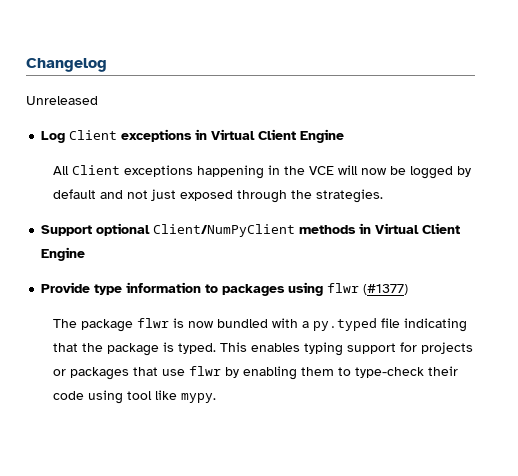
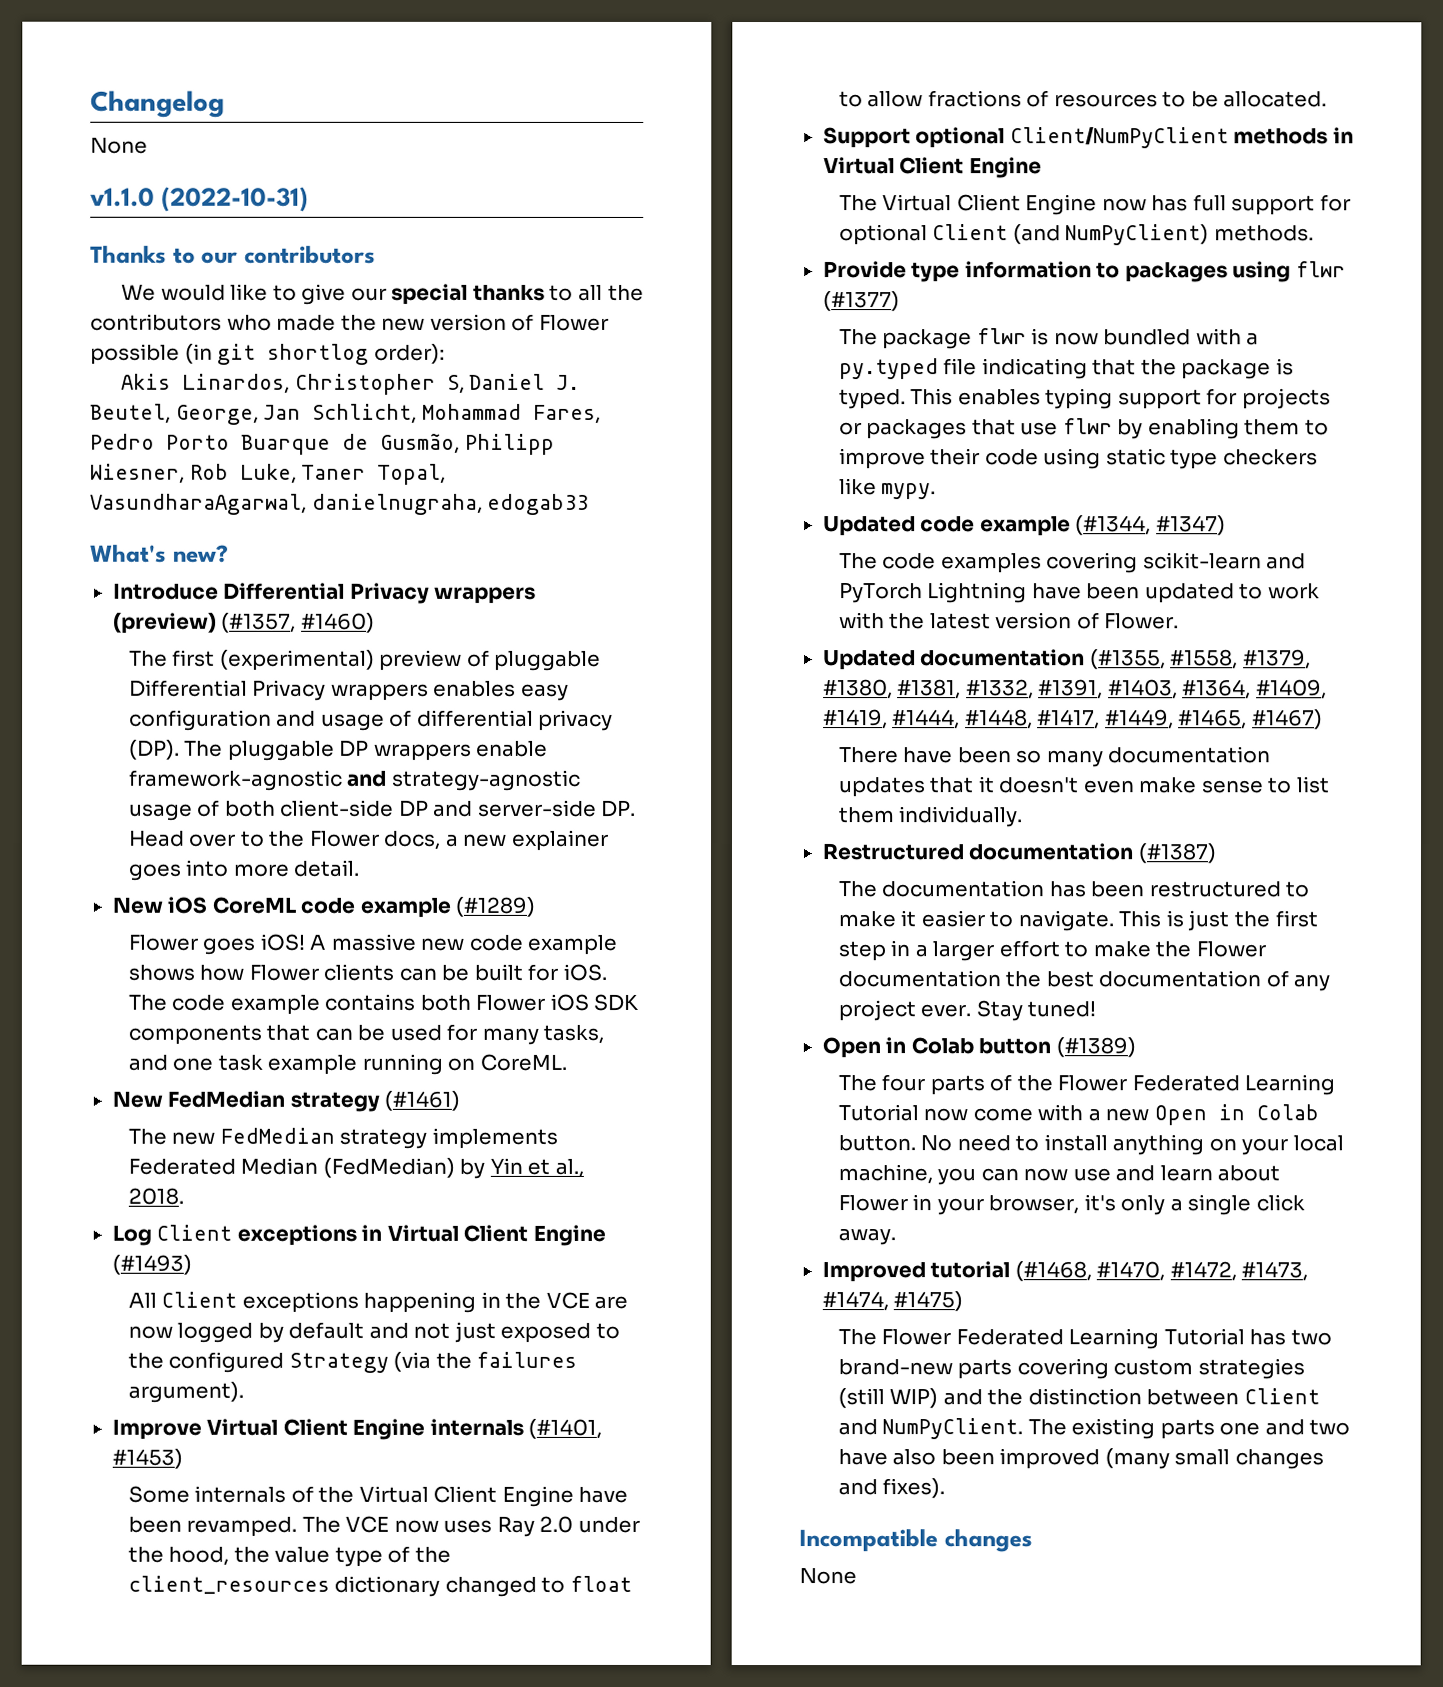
[26,96,98,105] Unreleased -> [90,137,148,154] [90,186,310,212] [90,245,376,264] [121,283,644,305] [90,313,609,331] [90,343,445,365] [121,373,581,395] [90,403,601,425] [90,432,555,455] [90,463,447,485] [90,493,590,515] [90,544,229,563] [112,582,537,604] [112,612,375,634] [128,649,602,671] [128,679,569,701] [128,709,614,731] [128,739,549,761] [128,769,581,791] [128,799,637,821] [127,829,609,851] [127,859,360,881] [111,896,536,918] [127,933,618,955] [127,963,607,981] [127,993,640,1015] [127,1023,605,1045] [127,1053,567,1075] [111,1090,461,1112] [127,1127,558,1149] [127,1157,584,1179] [127,1187,184,1205] None // v1.1.0 (2022-10-31) // Thanks to our contributors // We would like to give our special thanks to all the contributors who made the new version of Flower possible (in git shortlog order): // Akis Linardos, Christopher S, Daniel J. Beutel, George, Jan Schlicht, Mohammad Fares, Pedro Porto Buarque de Gusmão, Philipp Wiesner, Rob Luke, Taner Topal, VasundharaAgarwal, danielnugraha, edogab33 // What's new? // Introduce Differential Privacy wrappers (preview) (#1357, #1460) // The first (experimental) preview of pluggable Differential Privacy wrappers enables easy configuration and usage of differential privacy (DP). The pluggable DP wrappers enable framework-agnostic and strategy-agnostic usage of both client-side DP and server-side DP. Head over to the Flower docs, a new explainer goes into more detail. // New iOS CoreML code example (#1289) // Flower goes iOS! A massive new code example shows how Flower clients can be built for iOS. The code example contains both Flower iOS SDK components that can be used for many tasks, and one task example running on CoreML. // New FedMedian strategy (#1461) // The new FedMedian strategy implements Federated Median (FedMedian) by Yin et al., 2018.
(345, 136) none -> [111,1254,192,1275] (#1493)
[338,165,407,175] will now be -> [594,1295,629,1309] [127,1325,173,1339] are now
[237,189,384,203] through the strategies. -> [595,1322,620,1339] [127,1351,578,1373] [127,1381,244,1403] [111,1418,603,1440] [111,1448,183,1469] [127,1485,629,1507] [127,1515,640,1537] [127,1545,451,1567] [127,1575,632,1597] [838,90,1328,108] to the configured Strategy (via the failures argument). // Improve Virtual Client Engine internals (#1401, #1453) // Some internals of the Virtual Client Engine have been revamped. The VCE now uses Ray 2.0 under the hood, the value type of the client_resources dictionary changed to float to allow fractions of resources to be allocated.
(86, 254) none -> [838,194,1351,216] [838,224,1314,246] // The Virtual Client Engine now has full support for optional Client (and NumPyClient) methods.
[355,367,425,378] type-check -> [838,448,926,470] improve
[127,391,153,400] tool -> [1105,448,1318,470] static type checkers
(217, 398) none -> [822,515,1226,537] [838,552,1307,574] [838,582,1320,604] [838,612,1180,630] [822,649,1311,671] [822,679,1327,700] [822,709,1323,730] [838,746,1272,768] [838,776,1330,798] [838,806,1024,828] [821,843,1217,864] [837,880,1310,898] [837,910,1318,932] [837,940,1266,962] [837,970,1331,992] [837,1000,1097,1022] [821,1037,1136,1059] [837,1074,1336,1096] [837,1104,1319,1126] [837,1134,1344,1156] [837,1164,1281,1186] [837,1194,1305,1216] [837,1228,896,1246] [821,1261,1309,1283] [821,1291,964,1312] [837,1328,1332,1350] [837,1358,1305,1380] [837,1388,1320,1409] [837,1418,1351,1440] [837,1448,1324,1470] [837,1478,946,1499] [799,1529,1033,1553] [799,1568,857,1585] // Updated code example (#1344, #1347) // The code examples covering scikit-learn and PyTorch Lightning have been updated to work with the latest version of Flower. // Updated documentation (#1355, #1558, #1379, #1380, #1381, #1332, #1391, #1403, #1364, #1409, #1419, #1444, #1448, #1417, #1449, #1465, #1467) // There have been so many documentation updates that it doesn't even make sense to list them individually. // Restructured documentation (#1387) // The documentation has been restructured to make it easier to navigate. This is just the first step in a larger effort to make the Flower documentation the best documentation of any project ever. Stay tuned! // Open in Colab button (#1389) // The four parts of the Flower Federated Learning Tutorial now come with a new Open in Colab button. No need to install anything on your local machine, you can now use and learn about Flower in your browser, it's only a single click away. // Improved tutorial (#1468, #1470, #1472, #1473, #1474, #1475) // The Flower Federated Learning Tutorial has two brand-new parts covering custom strategies (still WIP) and the distinction between Client and NumPyClient. The existing parts one and two have also been improved (many small changes and fixes). // Incompatible changes // None

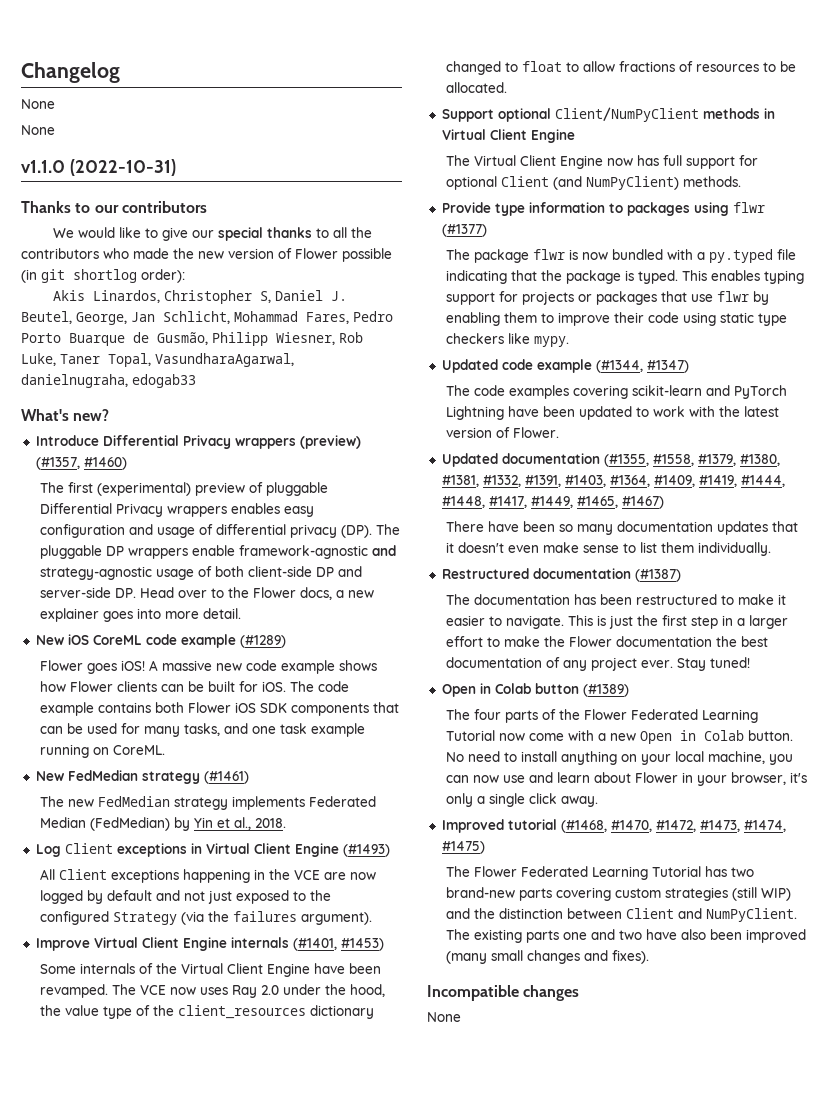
(148, 145) none -> [21,125,55,135] // None

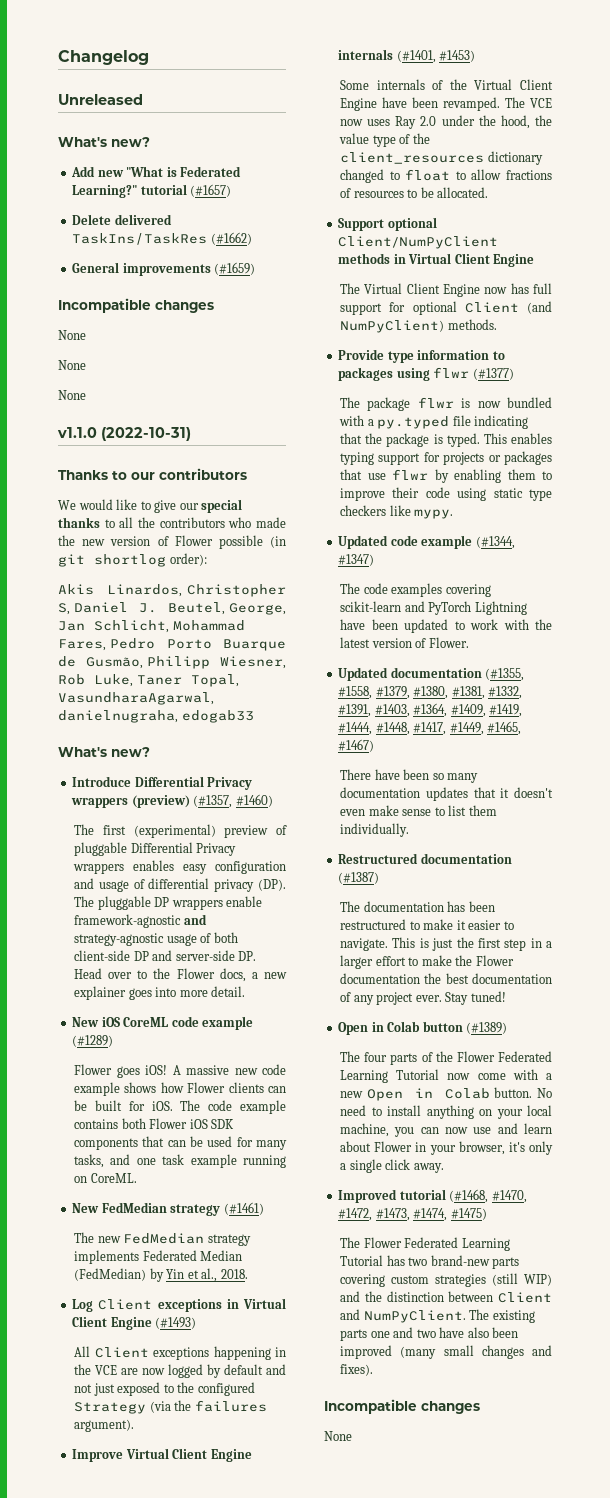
(120, 72) none -> [58,94,143,105] [58,137,150,147] [71,166,242,177] [72,184,232,198] [72,214,172,225] [72,232,252,245] [72,262,256,276] [58,298,214,313] [58,330,86,340] // Unreleased // What's new? // Add new "What is Federated Learning?" tutorial (#1657) // Delete delivered TaskIns/TaskRes (#1662) // General improvements (#1659) // Incompatible changes // None

